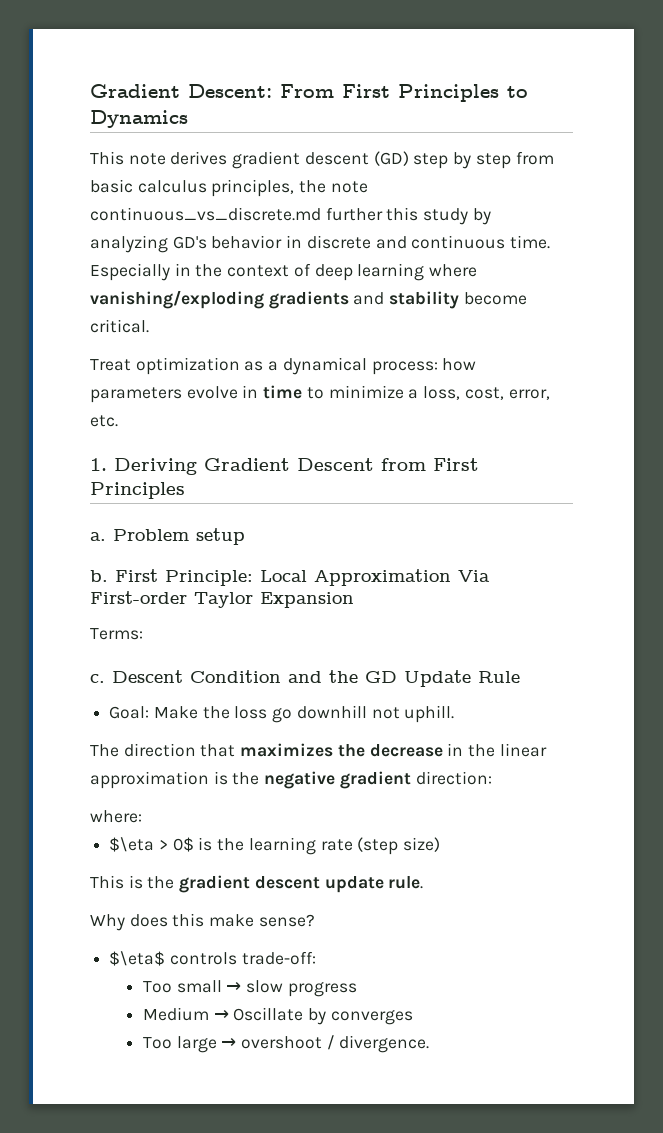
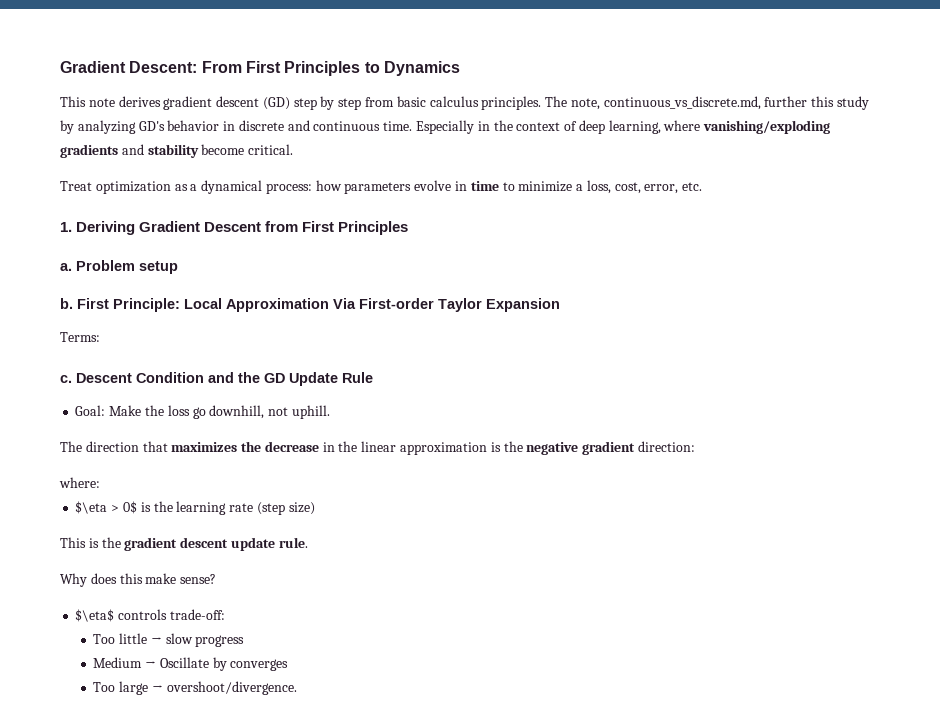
[211,179,368,197] [90,207,321,221] principles, the note continuous_vs_discrete.md -> [481,96,761,110] principles. The note, continuous_vs_discrete.md,
[357,263,425,281] learning -> [608,120,661,134] learning,
[296,705,367,719] downhill -> [209,405,265,419] downhill,
[176,980,222,993] small -> [119,633,148,644] little
[240,1035,430,1053] overshoot / divergence. -> [166,681,297,695] overshoot/divergence.

